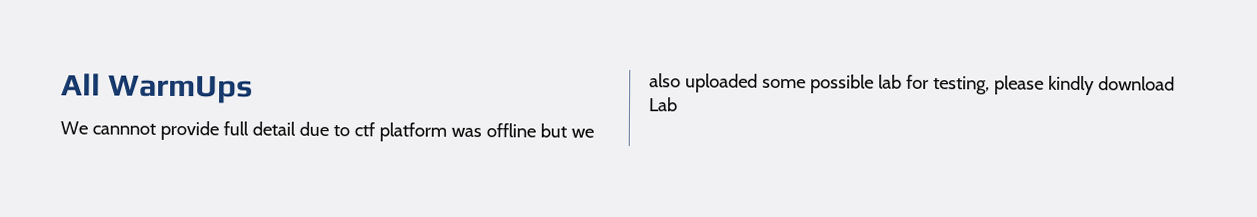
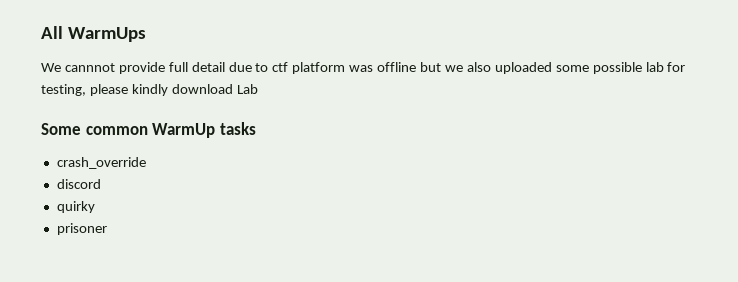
(678, 104) none -> [41,122,256,138] [56,157,146,169] [56,179,101,189] [56,201,95,213] [56,223,107,235] // Some common WarmUp tasks // crash_override // discord // quirky // prisoner

